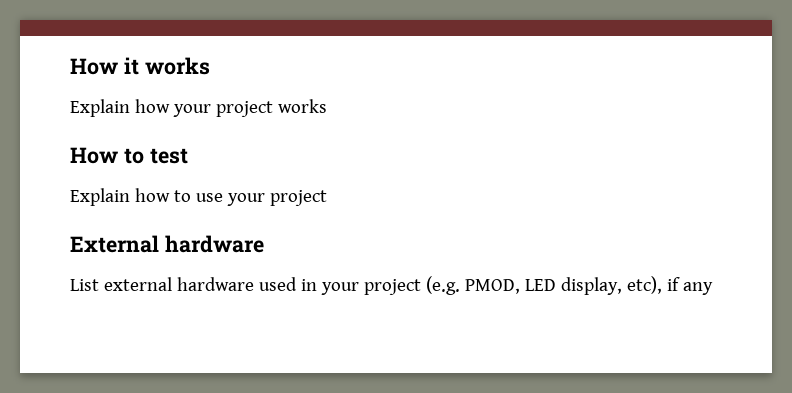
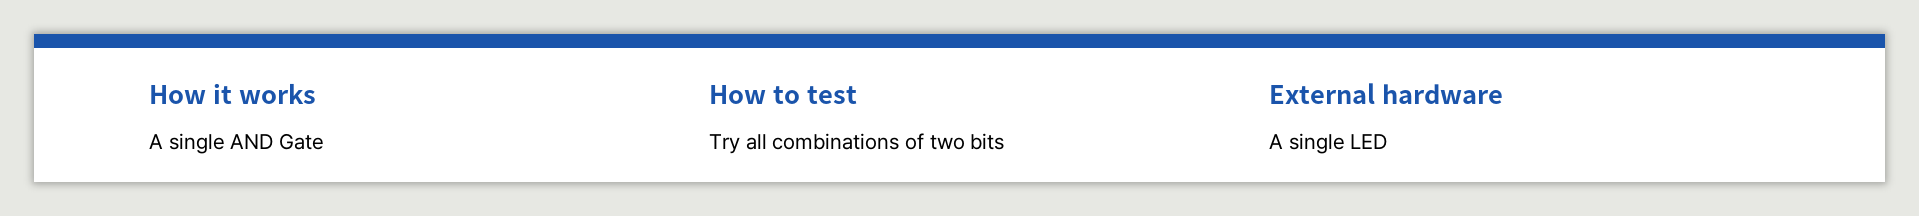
[70,99,327,117] [70,147,188,164] [70,188,327,206] [70,235,264,253] [70,276,713,295] Explain how your project works // How to test // Explain how to use your project // External hardware // List external hardware used in your project (e.g. PMOD, LED display, etc), if any -> [149,133,325,154] [709,85,857,104] [709,133,1005,154] [1269,83,1503,104] [1269,133,1388,154] A single AND Gate // How to test // Try all combinations of two bits // External hardware // A single LED

